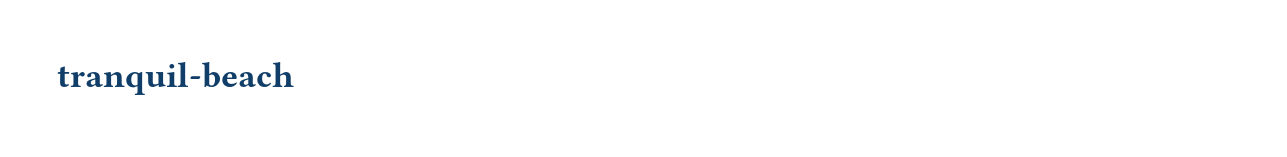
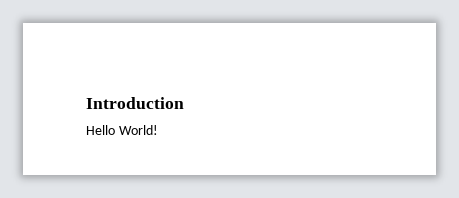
[57,62,294,95] tranquil-beach -> [86,97,184,109] [86,125,158,135] Introduction // Hello World!

